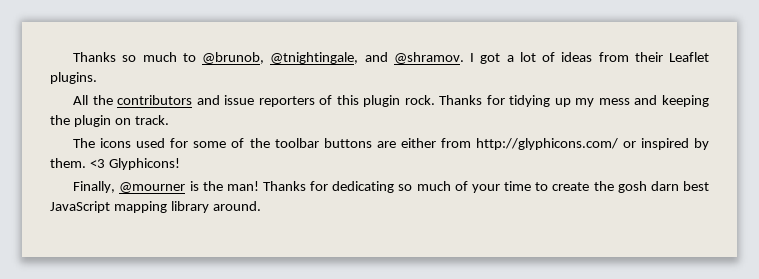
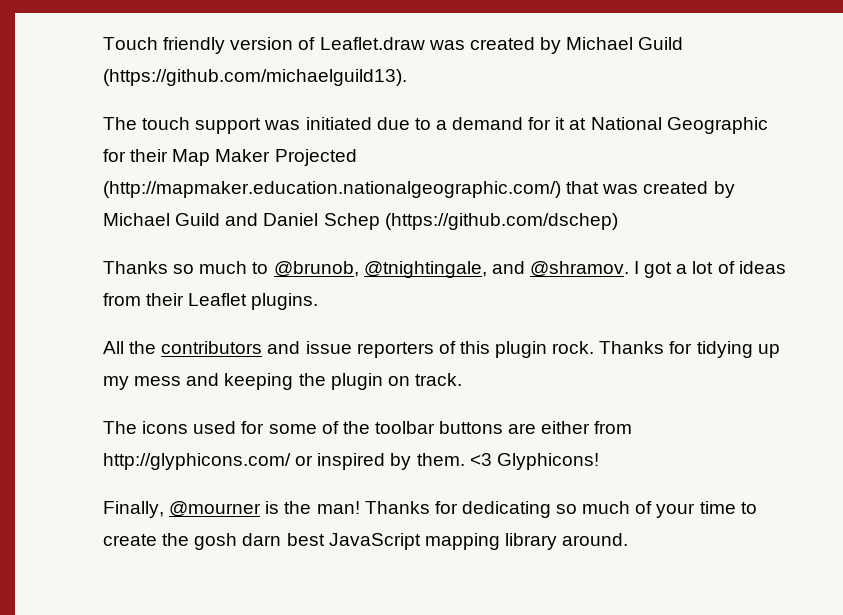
(73, 57) none -> [103,37,684,54] [103,69,407,86] [103,117,768,134] [103,149,357,166] [103,181,735,198] [103,213,618,230] Touch friendly version of Leaflet.draw was created by Michael Guild (https://github.com/michaelguild13). // The touch support was initiated due to a demand for it at National Geographic for their Map Maker Projected (http://mapmaker.education.nationalgeographic.com/) that was created by Michael Guild and Daniel Schep (https://github.com/dschep) //

